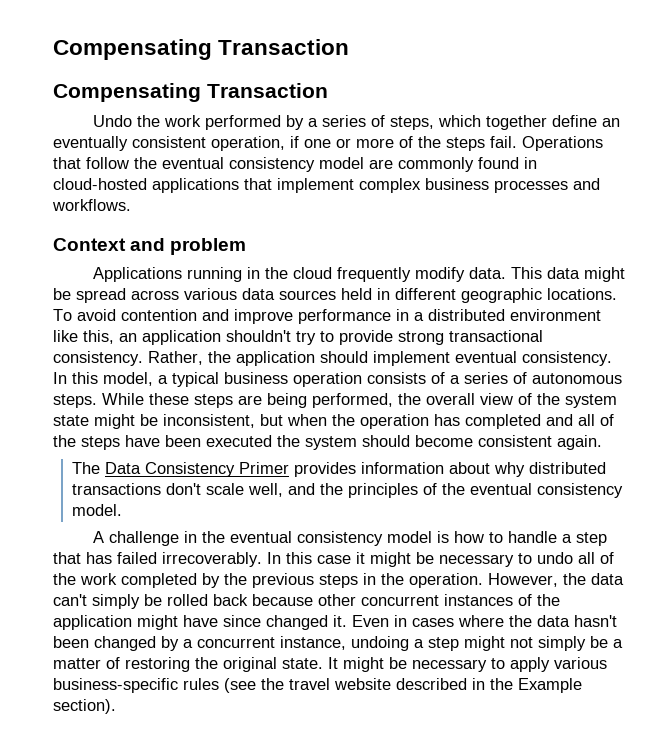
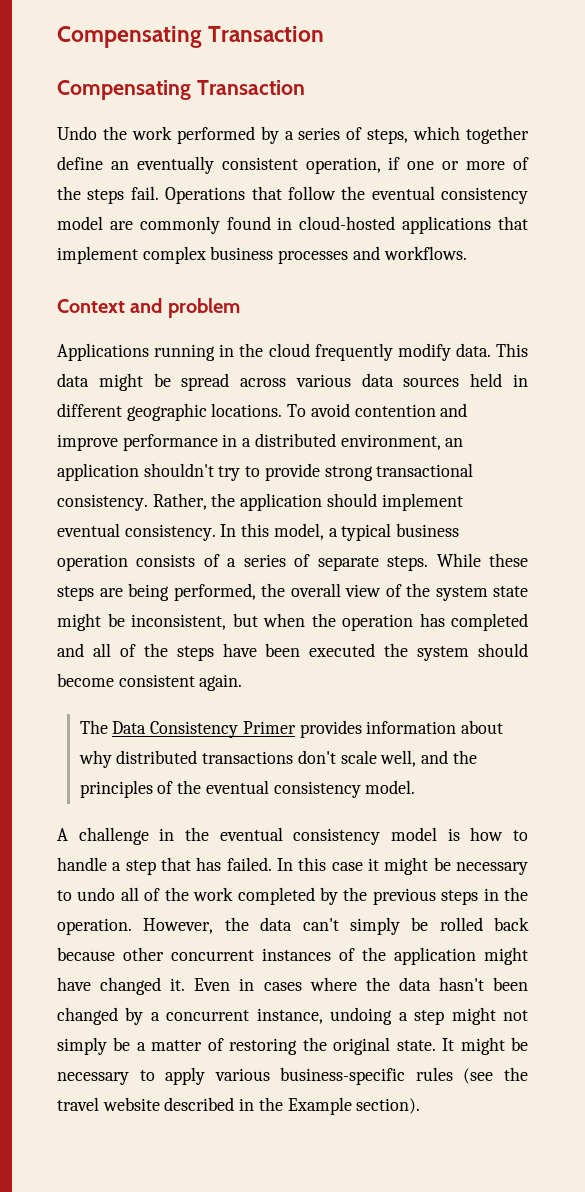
[510,309,601,321] [53,330,114,344] environment like this, -> [340,434,441,450] environment,
[532,373,622,384] autonomous -> [317,556,379,571] separate
[117,552,262,567] failed irrecoverably. -> [226,857,272,871] failed.
[223,615,261,627] since -> (91, 984) none

